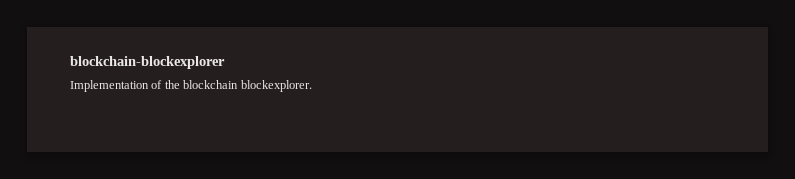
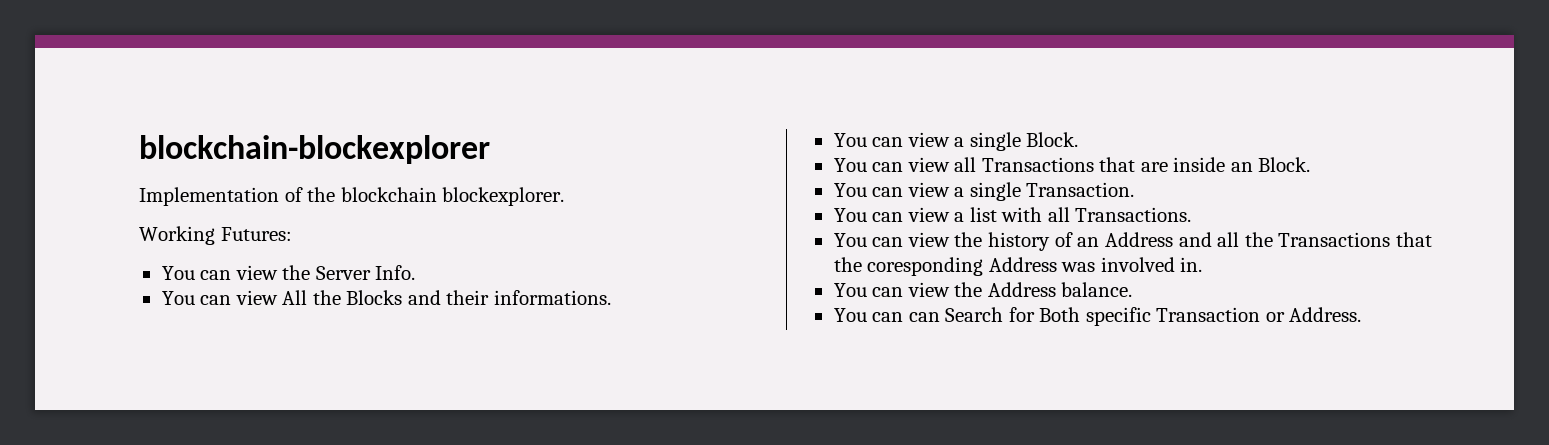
(312, 86) none -> [139,226,292,245] [161,265,416,280] [161,290,611,305] [833,132,1079,151] [833,157,1311,172] [833,182,1135,201] [833,207,1192,222] [833,232,1432,251] [833,257,1203,276] [833,282,1133,297] [833,307,1362,326] // Working Futures: // You can view the Server Info. // You can view All the Blocks and their informations. // You can view a single Block. // You can view all Transactions that are inside an Block. // You can view a single Transaction. // You can view a list with all Transactions. // You can view the history of an Address and all the Transactions that the coresponding Address was involved in. // You can view the Address balance. // You can can Search for Both specific Transaction or Address.

